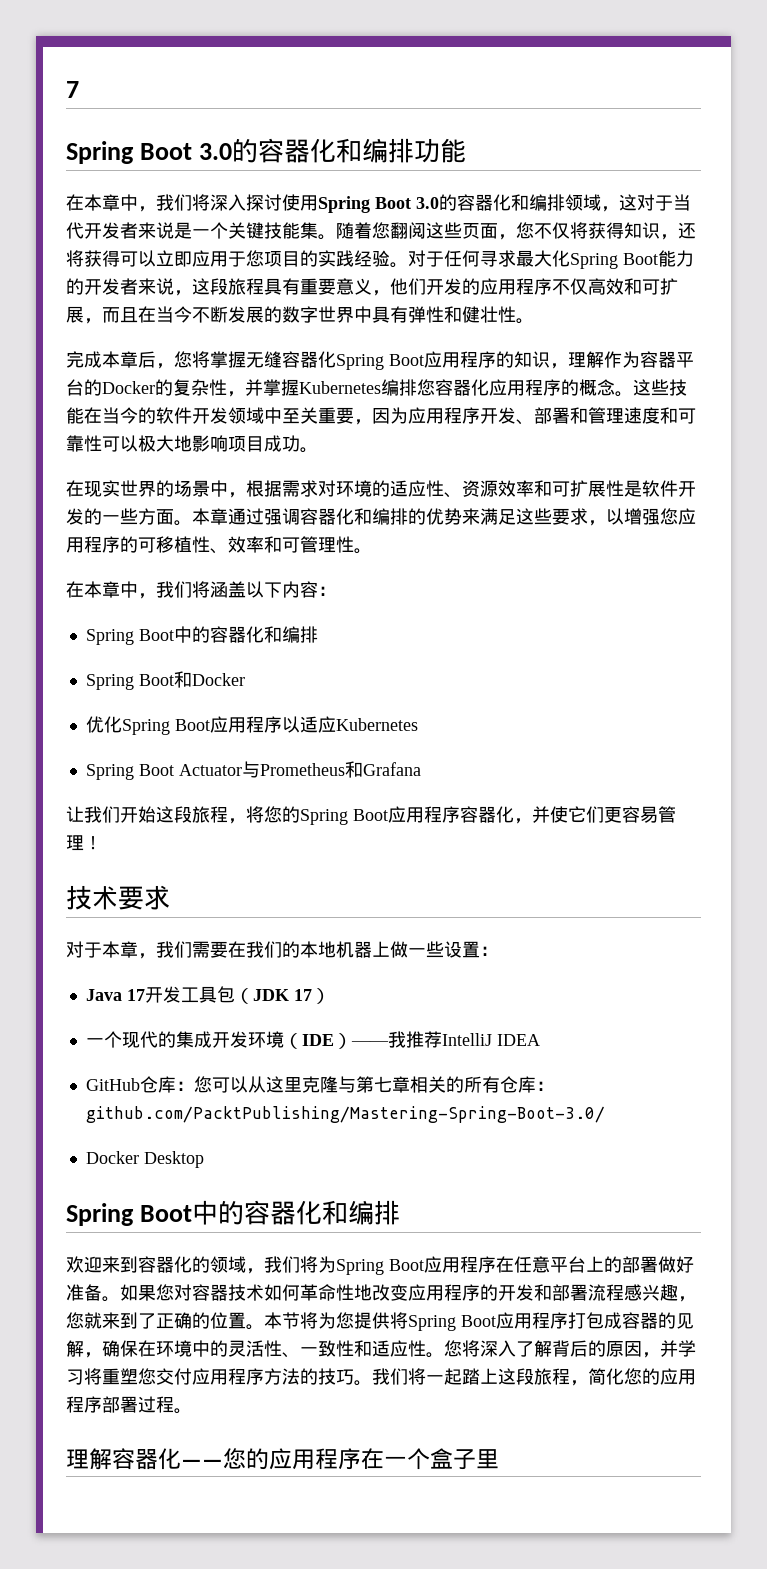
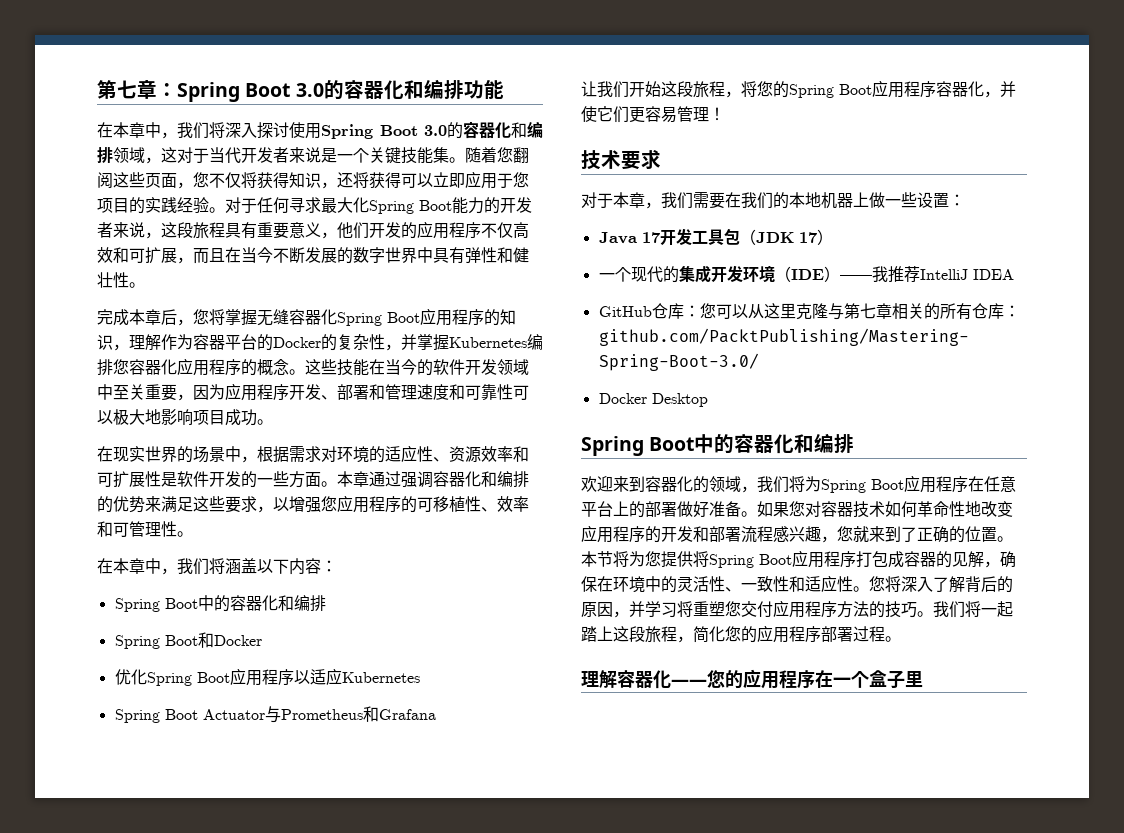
[66,81,79,98] 7 // -> [97,80,177,99] 第七章：

